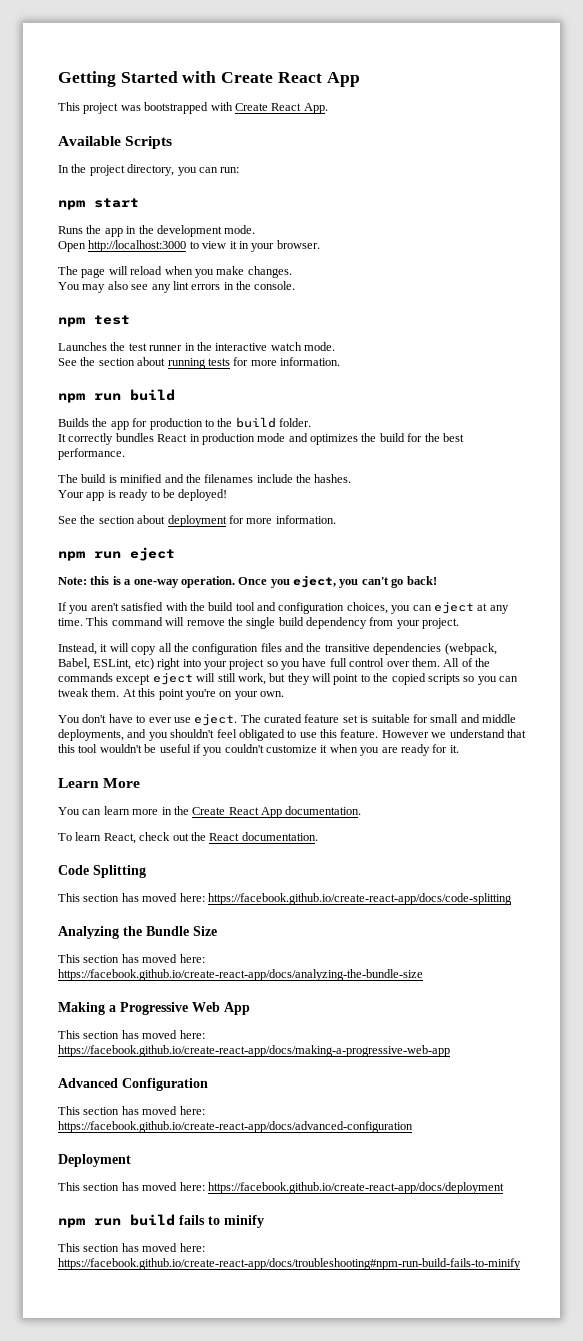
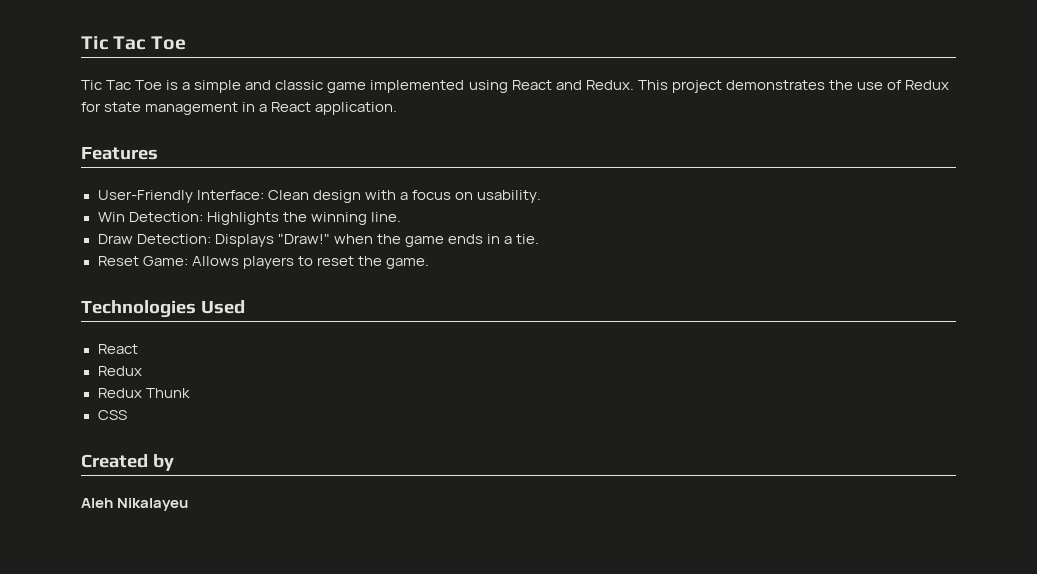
[58,71,360,87] [58,102,328,114] [58,136,173,149] [58,164,240,176] [58,198,139,210] [58,225,256,237] [58,240,320,252] [58,266,292,278] [58,281,296,293] [58,315,130,327] [58,342,335,351] [58,357,340,369] [58,389,175,403] [58,417,311,430] [58,433,464,445] [58,448,125,460] [58,474,352,483] [58,489,228,501] [58,515,336,527] [58,547,175,561] [58,575,437,588] [58,602,509,614] [58,617,460,629] [58,643,497,655] [58,658,490,670] [58,673,518,685] [58,688,284,700] [58,714,516,726] [58,729,526,741] [58,744,459,756] [58,778,141,788] [58,806,362,818] [58,832,318,844] [58,865,146,878] [58,893,512,905] [58,926,217,939] [58,954,205,963] [58,969,423,981] [58,1002,250,1015] [58,1030,205,1039] [58,1045,450,1057] [58,1078,208,1091] [58,1106,205,1115] [58,1121,413,1133] [58,1154,131,1167] [58,1182,504,1194] [58,1214,264,1228] [58,1243,205,1252] [58,1258,521,1270] Getting Started with Create React App // This project was bootstrapped with Create React App. // Available Scripts // In the project directory, you can run: // npm start // Runs the app in the development mode. // Open http://localhost:3000 to view it in your browser. // The page will reload when you make changes. // You may also see any lint errors in the console. // npm test // Launches the test runner in the interactive watch mode. // See the section about running tests for more information. // npm run build // Builds the app for production to the build folder. // It correctly bundles React in production mode and optimizes the build for the best performance. // The build is minified and the filenames include the hashes. // Your app is ready to be deployed! // See the section about deployment for more information. // npm run eject // Note: this is a one-way operation. Once you eject, you can't go back! // If you aren't satisfied with the build tool and configuration choices, you can eject at any time. This command will remove the single build dependency from your project. // Instead, it will copy all the configuration files and the transitive dependencies (webpack, Babel, ESLint, etc) right into your project so you have full control over them. All of the commands except eject will still work, but they will point to the copied scripts so you can tweak them. At this point you're on your own. // You don't have to ever use eject. The curated feature set is suitable for small and middle deployments, and you shouldn't feel obligated to use this feature. However we understand that this tool wouldn't be useful if you couldn't customize it when you are ready for it. // Learn More // You can learn more in the Create React App documentation. // To learn React, check out the React documentation. // Code Splitting // This section has moved here: https://facebook.github.io/create-react-app/docs/code-splitting // Analyzing the Bundle Size // This section has moved here: https://facebook.github.io/create-react-app/docs/analyzing-the-bundle-size // Making a Progressive Web App // This section has moved here: https://facebook.github.io/create-react-app/docs/making-a-progressive-web-app // Advanced Configuration // This section has moved here: https://facebook.github.io/create-react-app/docs/advanced-configuration // Deployment // This section has moved here: https://facebook.github.io/create-react-app/docs/deployment // npm run build fails to minify // This section has moved here: https://facebook.github.io/create-react-app/docs/troubleshooting#npm-run-build-fails-to-minify -> [81,36,186,50] [81,80,949,93] [81,102,398,115] [81,147,158,160] [97,190,541,203] [97,212,401,225] [97,234,540,247] [97,256,429,269] [81,300,245,318] [97,344,138,354] [97,366,142,376] [97,388,190,398] [97,410,127,420] [81,454,174,471] [81,498,189,511] Tic Tac Toe // Tic Tac Toe is a simple and classic game implemented using React and Redux. This project demonstrates the use of Redux for state management in a React application. // Features // User-Friendly Interface: Clean design with a focus on usability. // Win Detection: Highlights the winning line. // Draw Detection: Displays "Draw!" when the game ends in a tie. // Reset Game: Allows players to reset the game. // Technologies Used // React // Redux // Redux Thunk // CSS // Created by // Aleh Nikalayeu

